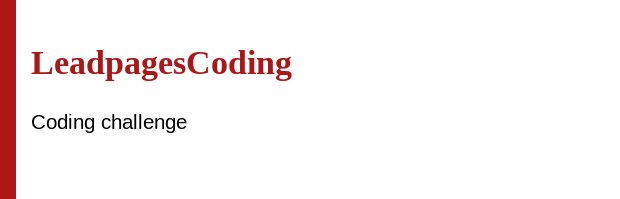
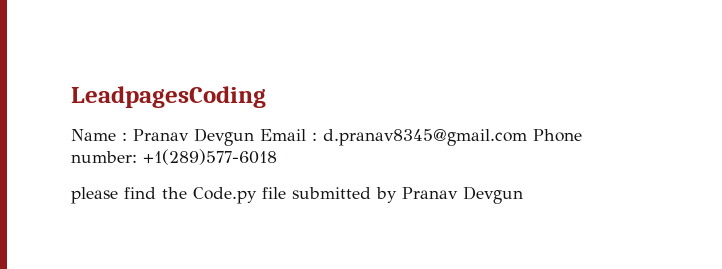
[31,114,187,133] Coding challenge -> [71,128,582,146] [71,149,277,165] [71,186,523,204] Name : Pranav Devgun Email : d.pranav8345@gmail.com Phone number: +1(289)577-6018 // please find the Code.py file submitted by Pranav Devgun

